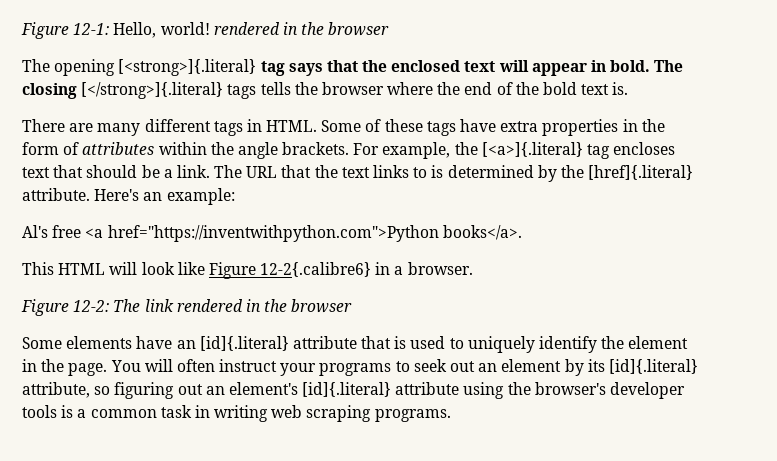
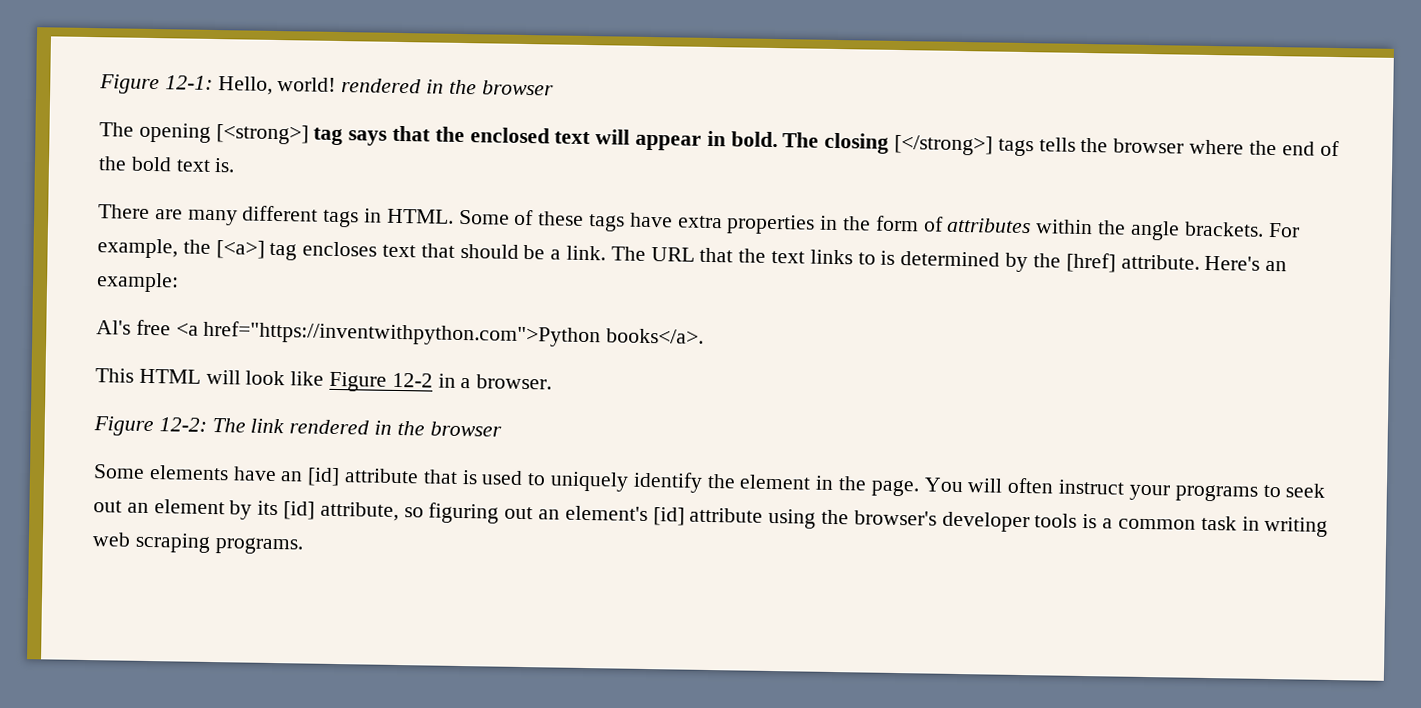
[118,59,257,76] [<strong>]{.literal} -> [215,124,309,145] [<strong>]
[81,82,224,99] [</strong>]{.literal} -> [894,134,994,156] [</strong>]
[481,142,583,157] [<a>]{.literal} -> [215,240,265,259] [<a>]
[588,165,694,180] [href]{.literal} -> [1065,252,1116,273] [href]
[260,262,372,277] 12-2{.calibre6} -> [391,372,433,388] 12-2
[199,336,289,351] [id]{.literal} -> [307,467,341,487] [id]
[608,359,698,374] [id]{.literal} -> [283,501,316,520] [id]
[302,382,392,397] [id]{.literal} -> [652,507,685,526] [id]

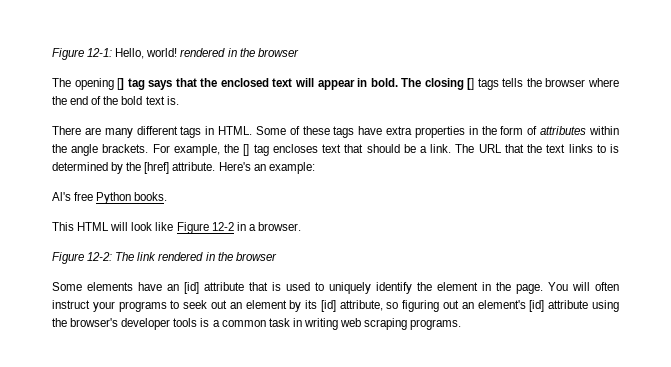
[215,124,309,145] [<strong>] -> [117,78,125,90] []
[894,134,994,156] [</strong>] -> [467,78,475,90] []
[215,240,265,259] [<a>] -> [243,144,250,156] []
[175,320,705,348] <a href="https://inventwithpython.com">Python books</a>. -> [96,192,168,204] Python books.

